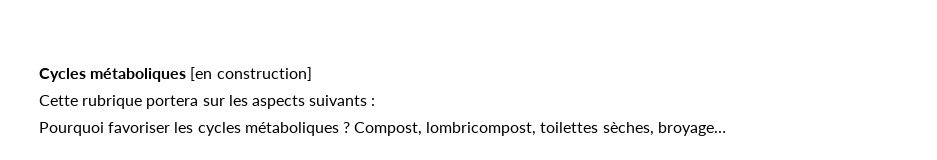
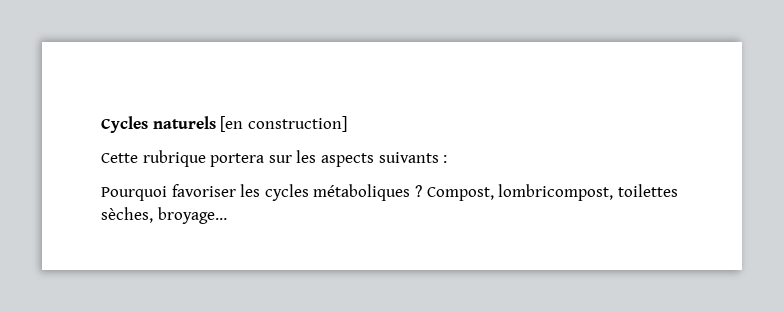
[90,68,187,82] métaboliques -> [152,116,216,129] naturels

